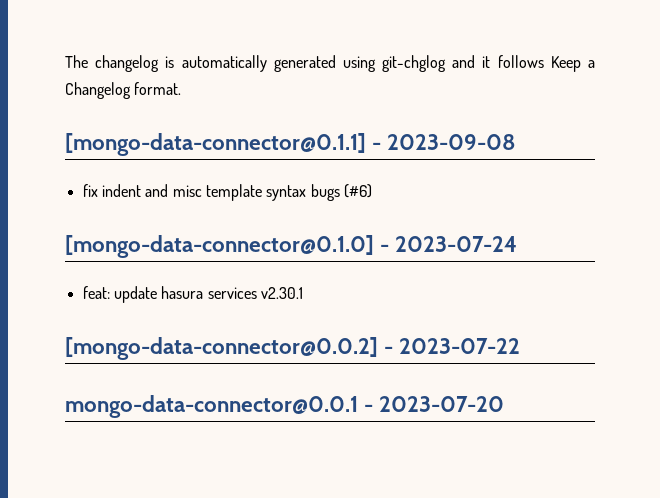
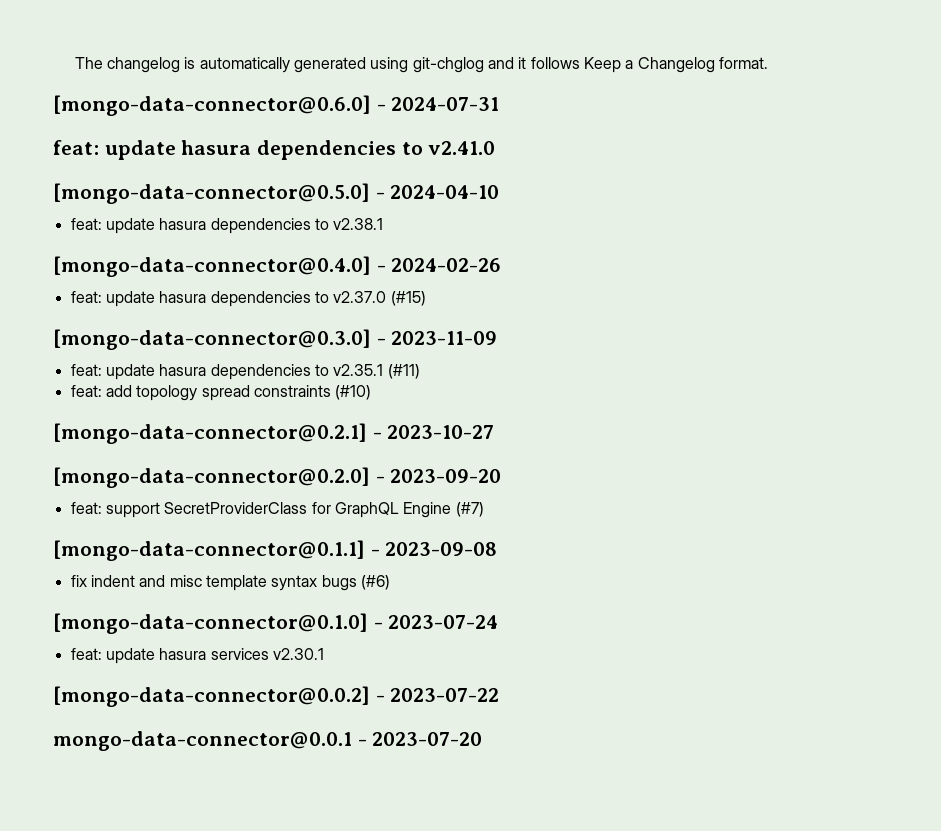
(182, 88) none -> [53,95,500,116] [53,140,496,160] [53,183,500,204] [70,218,384,234] [53,256,502,277] [70,291,426,307] [53,329,498,350] [70,364,420,380] [70,385,372,401] [53,423,495,444] [53,467,502,488] [70,502,484,518] // [mongo-data-connector@0.6.0] - 2024-07-31 // feat: update hasura dependencies to v2.41.0 // [mongo-data-connector@0.5.0] - 2024-04-10 // feat: update hasura dependencies to v2.38.1 // [mongo-data-connector@0.4.0] - 2024-02-26 // feat: update hasura dependencies to v2.37.0 (#15) // [mongo-data-connector@0.3.0] - 2023-11-09 // feat: update hasura dependencies to v2.35.1 (#11) // feat: add topology spread constraints (#10) // [mongo-data-connector@0.2.1] - 2023-10-27 // [mongo-data-connector@0.2.0] - 2023-09-20 // feat: support SecretProviderClass for GraphQL Engine (#7)

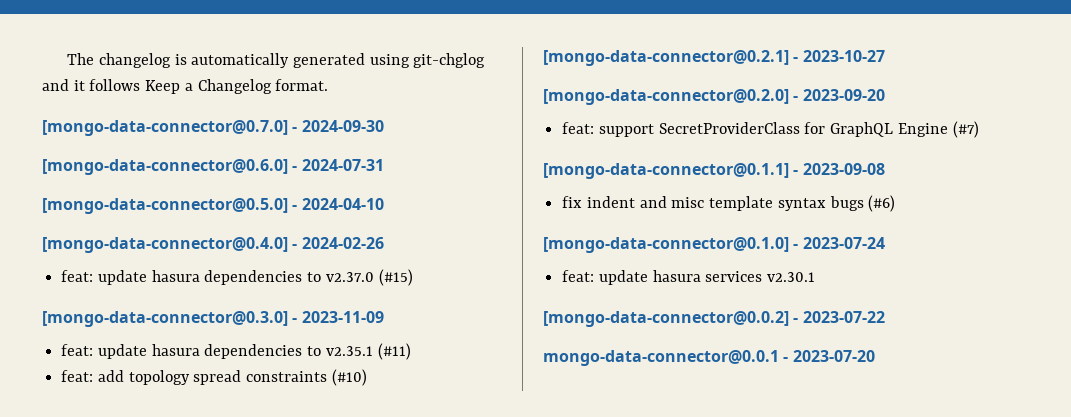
(768, 63) none -> [42,120,384,136] // [mongo-data-connector@0.7.0] - 2024-09-30
[53,140,496,160] [53,183,500,204] [70,218,384,234] feat: update hasura dependencies to v2.41.0 // [mongo-data-connector@0.5.0] - 2024-04-10 // feat: update hasura dependencies to v2.38.1 -> [42,198,384,214] [mongo-data-connector@0.5.0] - 2024-04-10

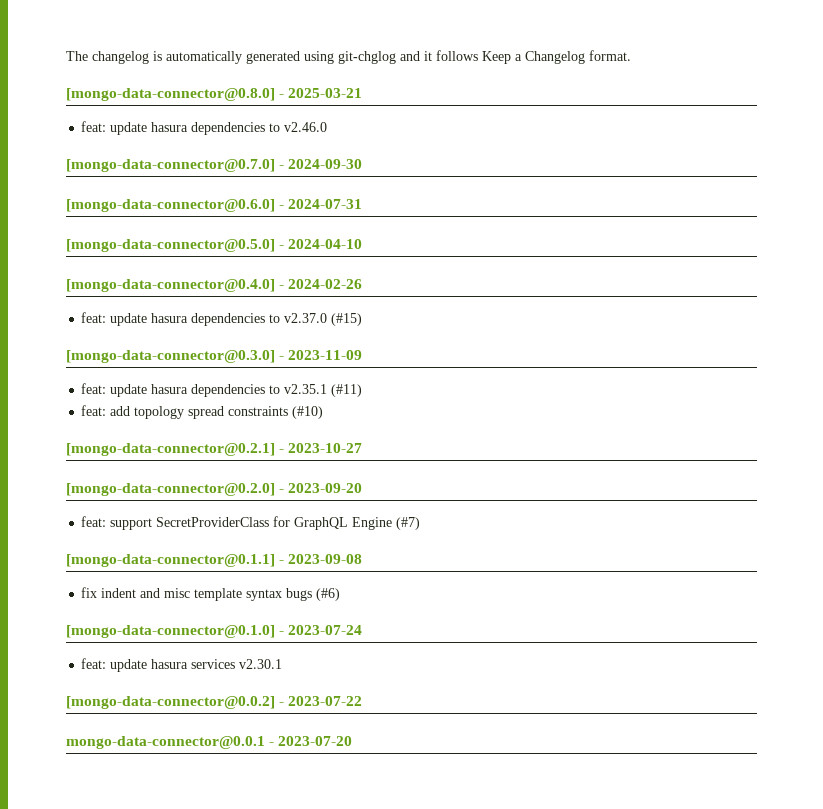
(329, 85) none -> [66,88,363,101] [81,121,328,135] // [mongo-data-connector@0.8.0] - 2025-03-21 // feat: update hasura dependencies to v2.46.0

